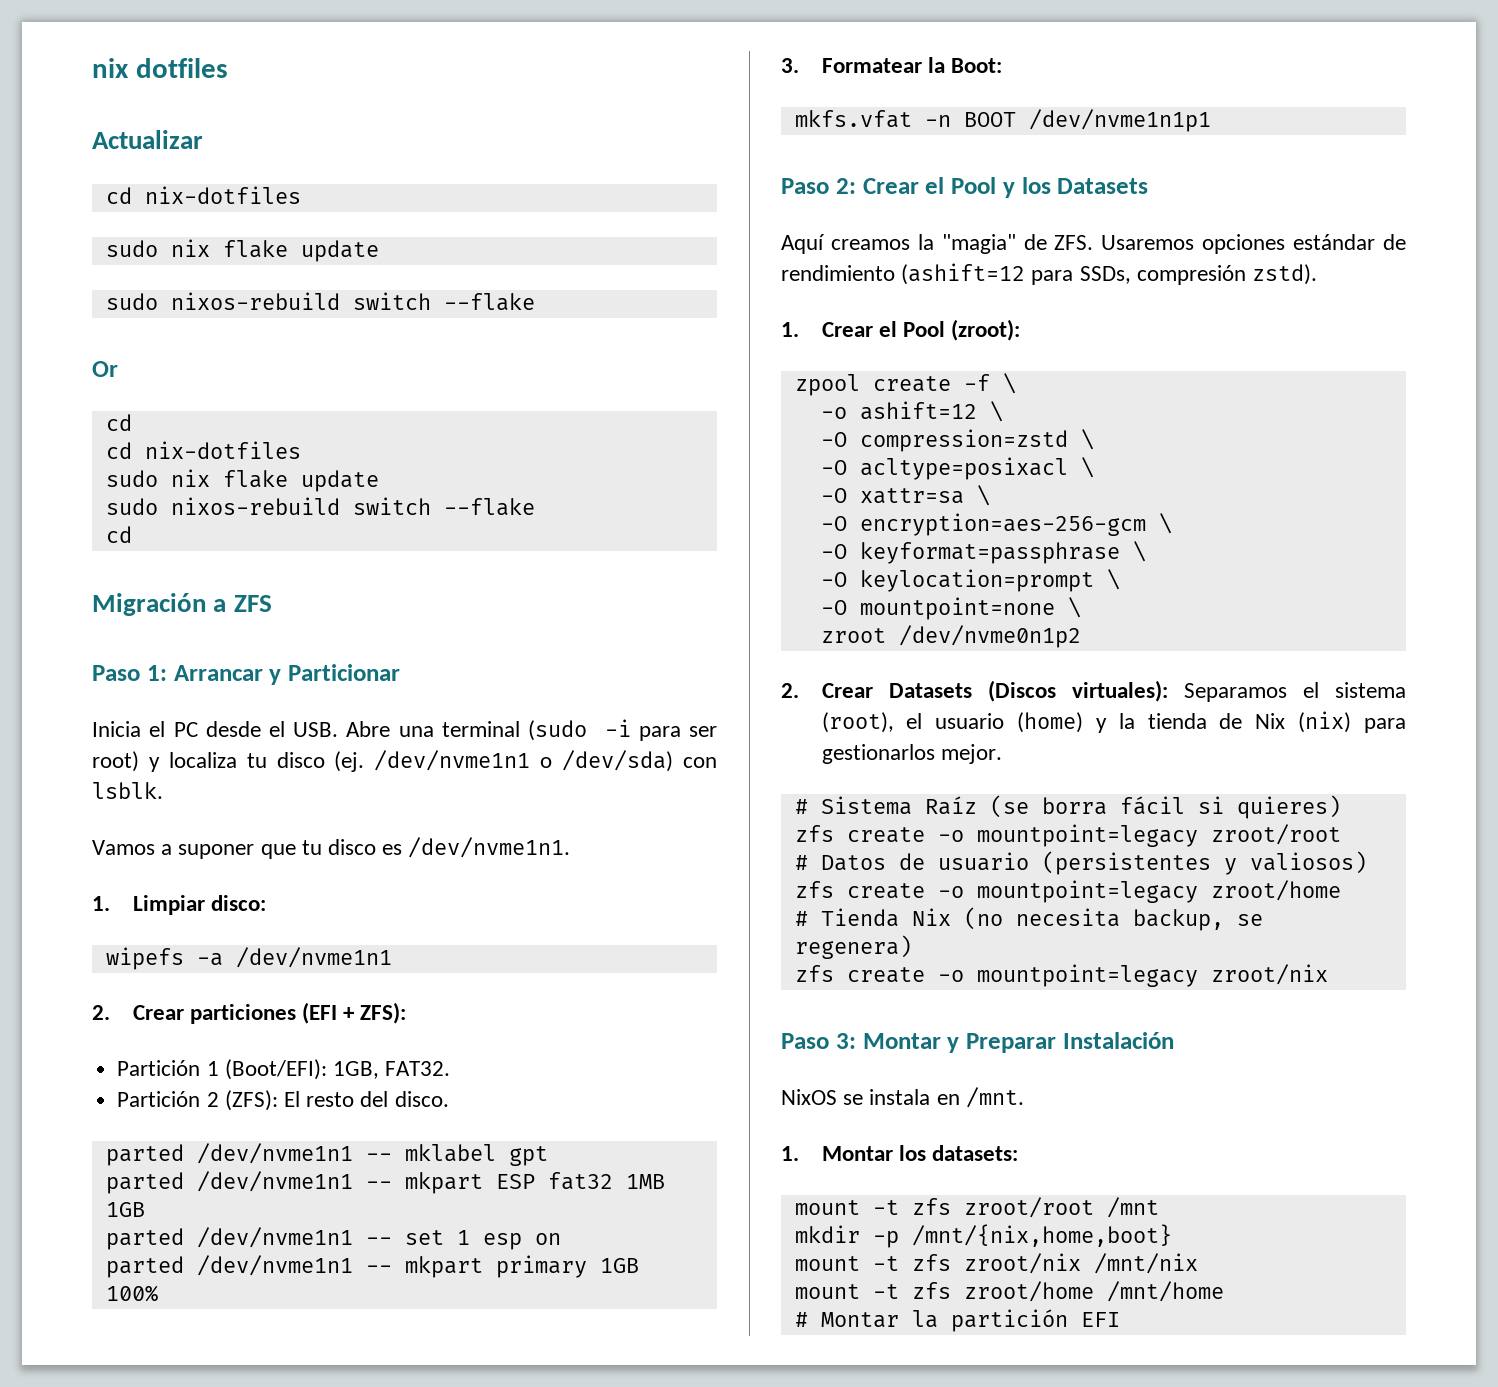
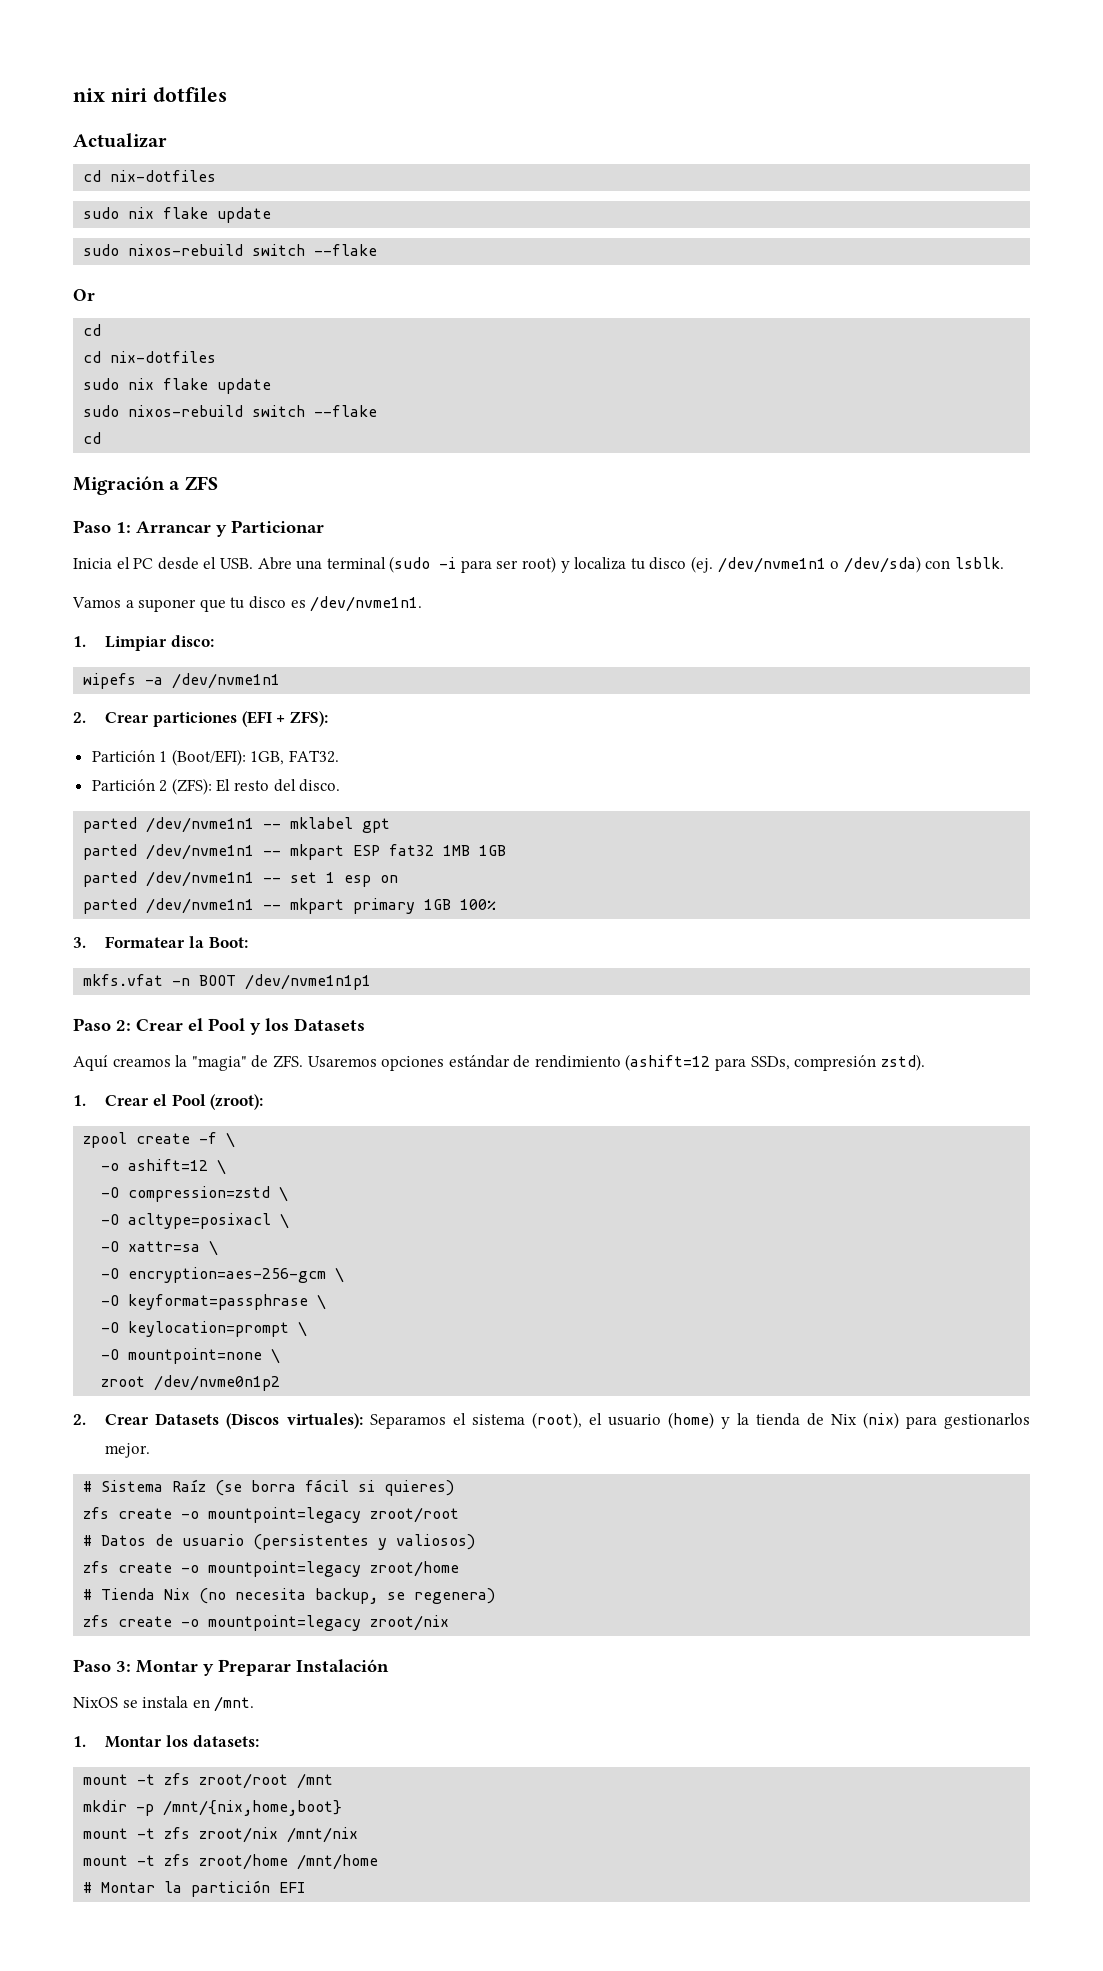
[92,58,129,78] nix -> [73,88,147,102] nix niri

